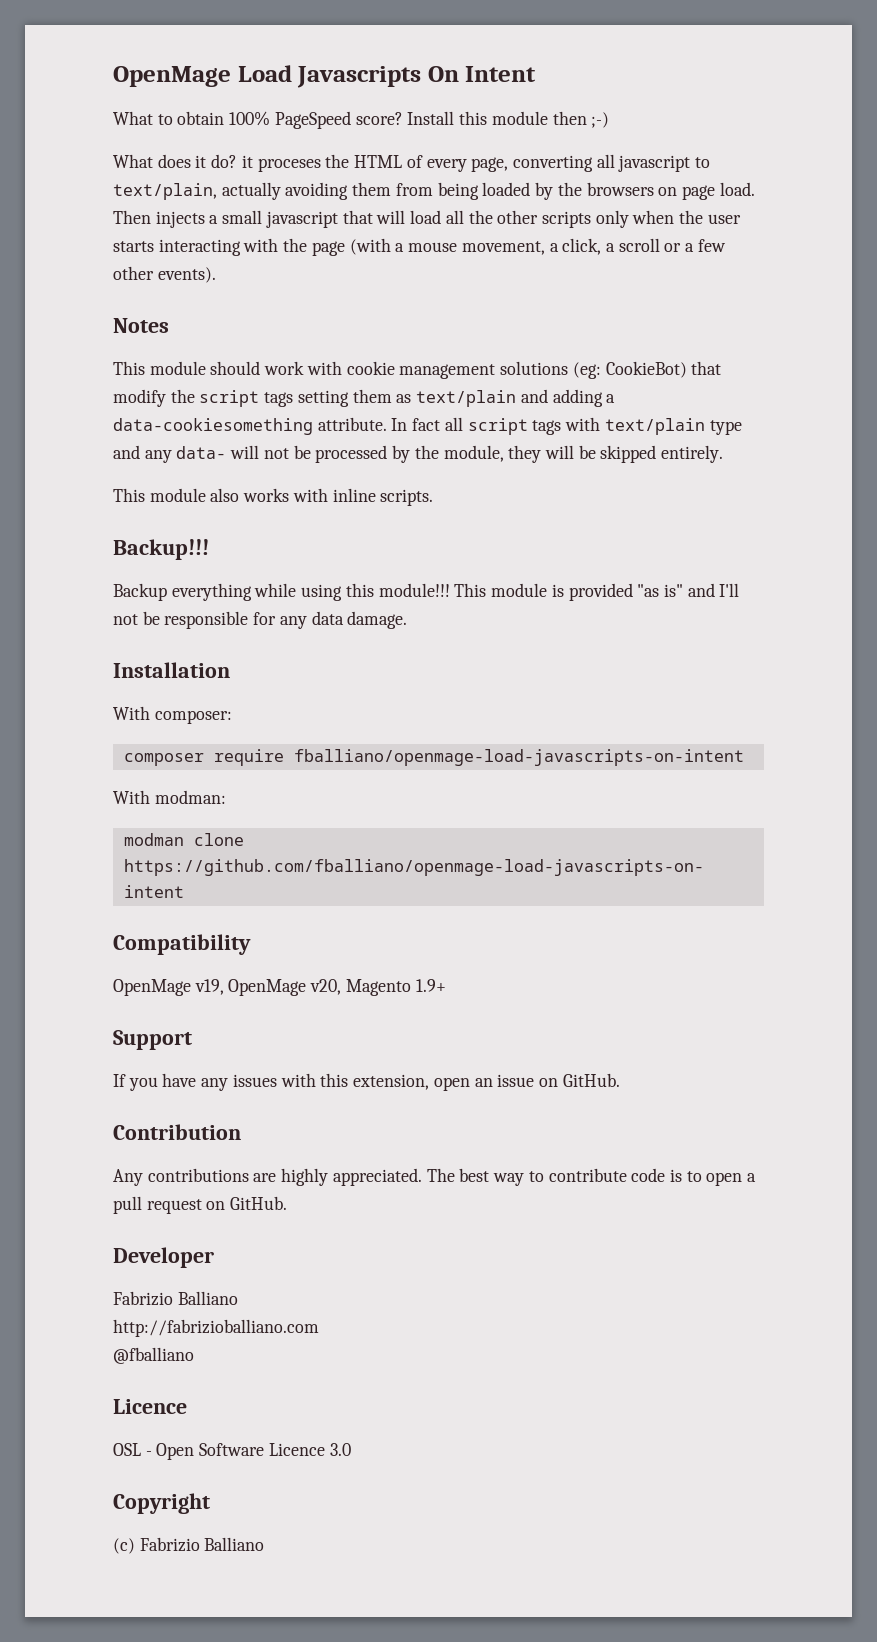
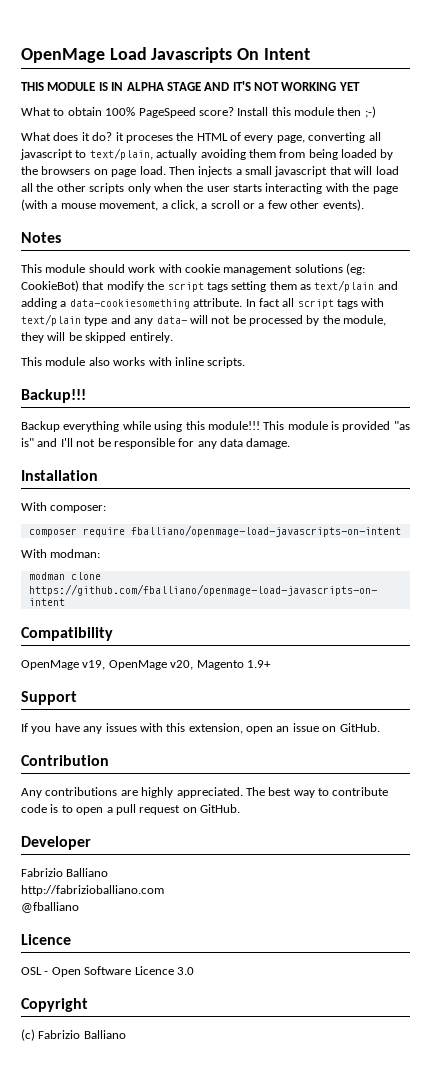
(537, 74) none -> [21,81,360,91] // THIS MODULE IS IN ALPHA STAGE AND IT'S NOT WORKING YET

